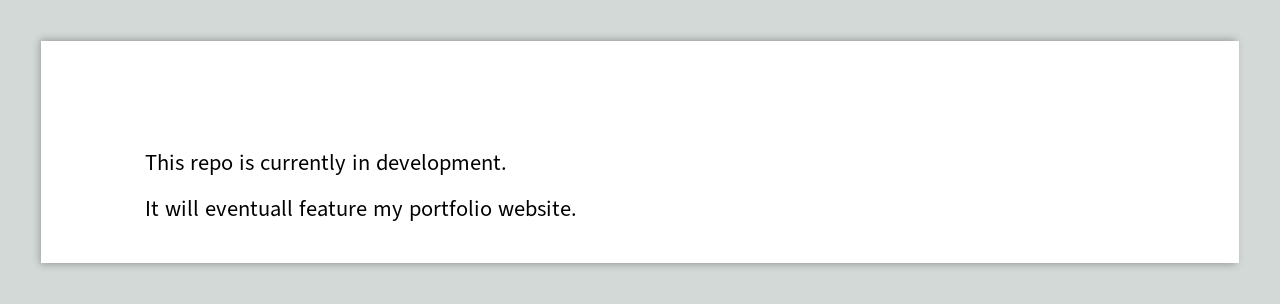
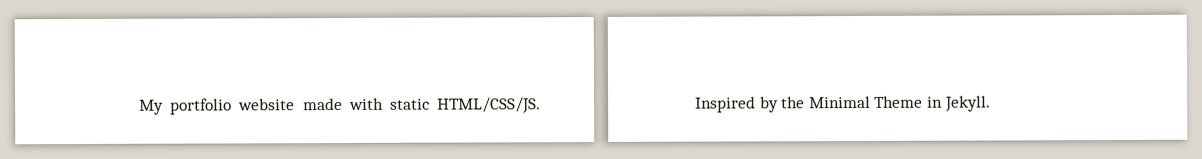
[145,154,508,175] [145,200,578,221] This repo is currently in development. // It will eventuall feature my portfolio website. -> [139,95,991,115] My portfolio website made with static HTML/CSS/JS. Inspired by the Minimal Theme in Jekyll.

